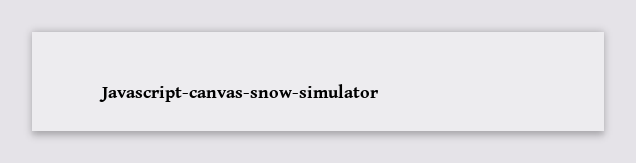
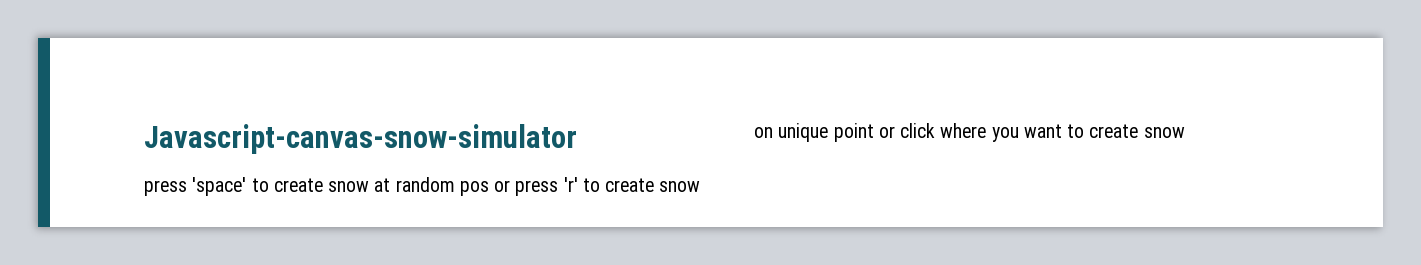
(379, 93) none -> [144,177,701,196] [754,123,1185,142] // press 'space' to create snow at random pos or press 'r' to create snow on unique point or click where you want to create snow

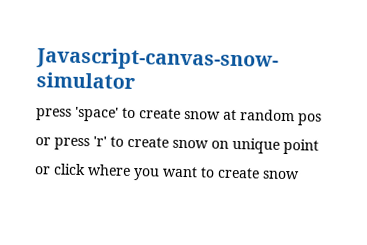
(489, 188) none -> (322, 119) //
(874, 132) none -> (319, 146) //

